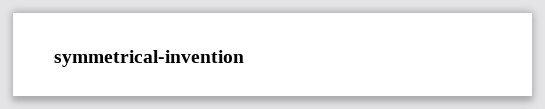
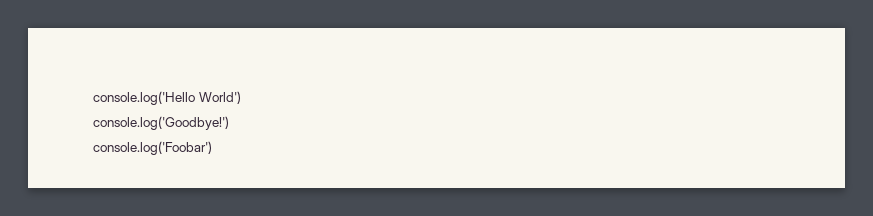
[54,50,244,67] symmetrical-invention -> [93,91,241,105] [93,116,229,130] [93,141,212,155] console.log('Hello World') // console.log('Goodbye!') // console.log('Foobar')

